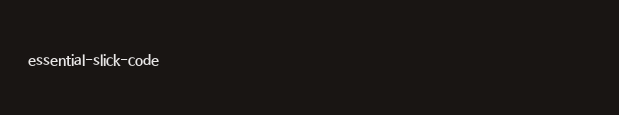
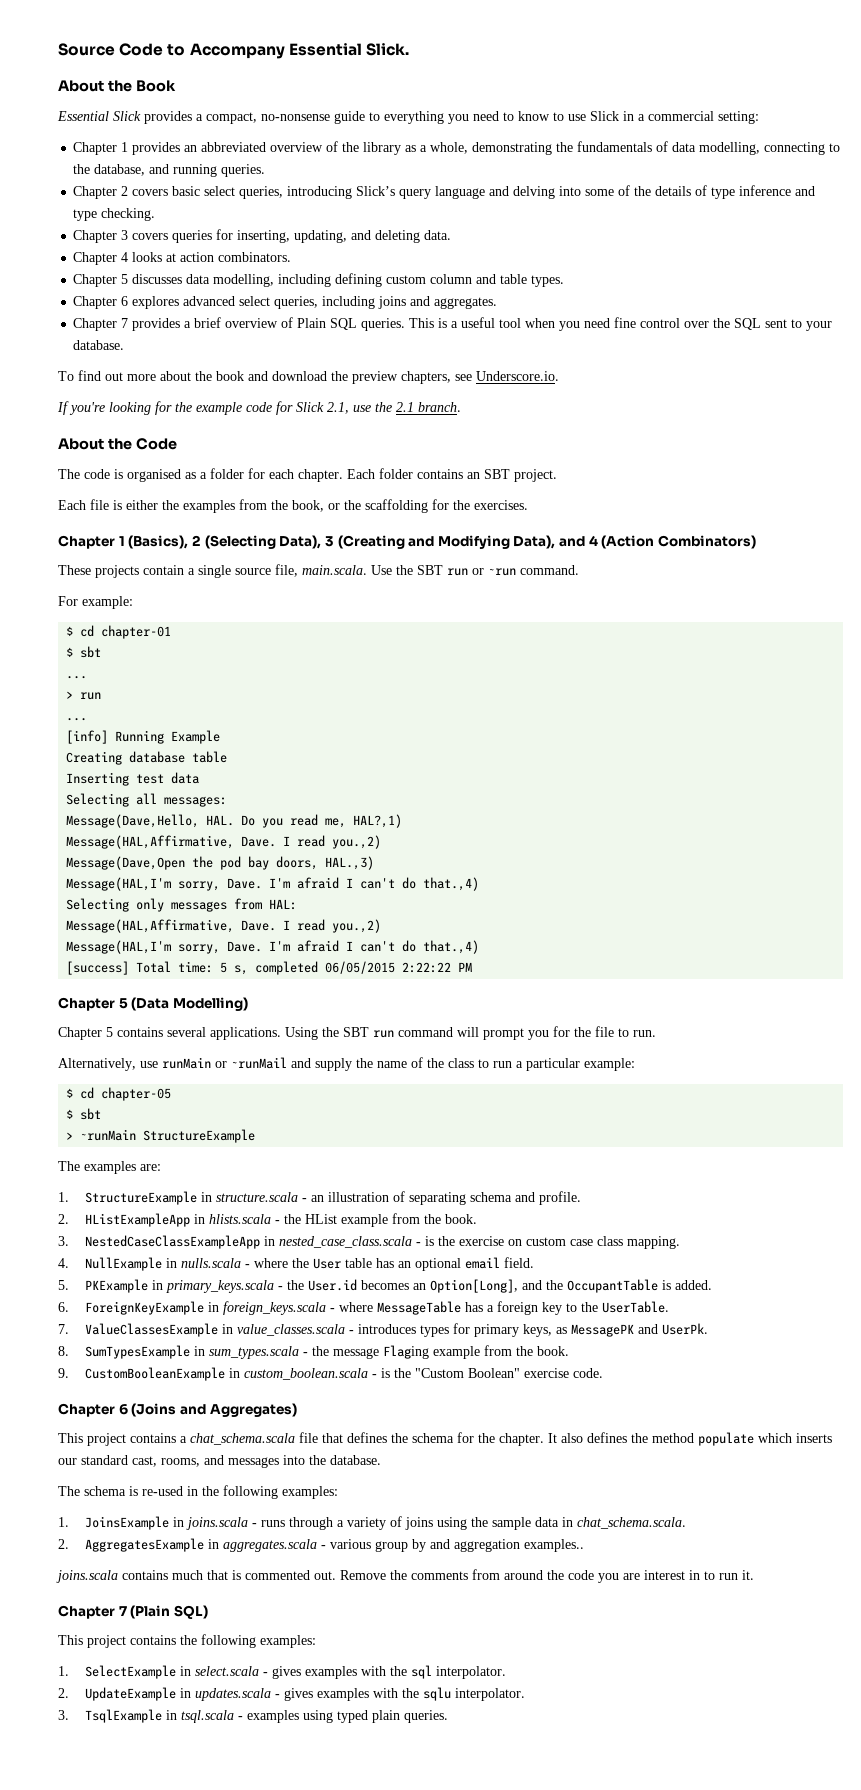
[28,54,159,66] essential-slick-code -> [58,43,409,59] [58,80,176,92] [57,111,759,124] [73,141,841,155] [73,164,266,177] [73,185,816,199] [73,208,156,221] [73,229,452,243] [73,252,292,265] [73,273,565,287] [73,296,498,309] [73,317,833,331] [73,340,125,350] [58,370,559,384] [57,401,461,415] [58,438,177,450] [58,468,557,482] [58,499,528,513] [58,535,757,549] [58,564,579,578] [58,596,133,609] [66,625,172,639] [66,646,102,658] [66,676,88,679] [66,691,102,700] [66,718,88,721] [66,730,221,744] [66,751,228,765] [66,772,200,786] [66,793,228,807] [66,814,403,828] [66,835,382,849] [66,856,375,870] [66,877,480,891] [66,898,298,912] [66,919,382,933] [66,940,480,954] [66,961,473,975] [58,997,248,1011] [58,1026,656,1040] [58,1057,635,1071] [66,1087,172,1101] [66,1108,102,1120] [66,1129,256,1143] [58,1161,161,1174] [58,1191,581,1205] [58,1213,477,1227] [58,1235,680,1249] [58,1257,534,1271] [58,1279,712,1293] [58,1301,669,1315] [58,1323,708,1337] [58,1345,569,1359] [58,1367,603,1381] [58,1403,297,1417] [58,1432,832,1446] [58,1455,381,1468] [58,1485,338,1499] [58,1516,686,1530] [58,1538,584,1552] [56,1569,754,1583] [58,1605,208,1619] [58,1634,316,1648] [58,1665,506,1679] [58,1687,525,1701] [58,1709,448,1723] Source Code to Accompany Essential Slick. // About the Book // Essential Slick provides a compact, no-nonsense guide to everything you need to know to use Slick in a commercial setting: // Chapter 1 provides an abbreviated overview of the library as a whole, demonstrating the fundamentals of data modelling, connecting to the database, and running queries. // Chapter 2 covers basic select queries, introducing Slick’s query language and delving into some of the details of type inference and type checking. // Chapter 3 covers queries for inserting, updating, and deleting data. // Chapter 4 looks at action combinators. // Chapter 5 discusses data modelling, including defining custom column and table types. // Chapter 6 explores advanced select queries, including joins and aggregates. // Chapter 7 provides a brief overview of Plain SQL queries. This is a useful tool when you need fine control over the SQL sent to your database. // To find out more about the book and download the preview chapters, see Underscore.io. // If you're looking for the example code for Slick 2.1, use the 2.1 branch. // About the Code // The code is organised as a folder for each chapter. Each folder contains an SBT project. // Each file is either the examples from the book, or the scaffolding for the exercises. // Chapter 1 (Basics), 2 (Selecting Data), 3 (Creating and Modifying Data), and 4 (Action Combinators) // These projects contain a single source file, main.scala. Use the SBT run or ~run command. // For example: // $ cd chapter-01 // $ sbt // ... // > run // ... // [info] Running Example // Creating database table // Inserting test data // Selecting all messages: // Message(Dave,Hello, HAL. Do you read me, HAL?,1) // Message(HAL,Affirmative, Dave. I read you.,2) // Message(Dave,Open the pod bay doors, HAL.,3) // Message(HAL,I'm sorry, Dave. I'm afraid I can't do that.,4) // Selecting only messages from HAL: // Message(HAL,Affirmative, Dave. I read you.,2) // Message(HAL,I'm sorry, Dave. I'm afraid I can't do that.,4) // [success] Total time: 5 s, completed 06/05/2015 2:22:22 PM // Chapter 5 (Data Modelling) // Chapter 5 contains several applications. Using the SBT run command will prompt you for the file to run. // Alternatively, use runMain or ~runMail and supply the name of the class to run a particular example: // $ cd chapter-05 // $ sbt // > ~runMain StructureExample // The examples are: // 1. StructureExample in structure.scala - an illustration of separating schema and profile. // 2. HListExampleApp in hlists.scala - the HList example from the book. // 3. NestedCaseClassExampleApp in nested_case_class.scala - is the exercise on custom case class mapping. // 4. NullExample in nulls.scala - where the User table has an optional email field. // 5. PKExample in primary_keys.scala - the User.id becomes an Option[Long], and the OccupantTable is added. // 6. ForeignKeyExample in foreign_keys.scala - where MessageTable has a foreign key to the UserTable. // 7. ValueClassesExample in value_classes.scala - introduces types for primary keys, as MessagePK and UserPk. // 8. SumTypesExample in sum_types.scala - the message Flaging example from the book. // 9. CustomBooleanExample in custom_boolean.scala - is the "Custom Boolean" exercise code. // Chapter 6 (Joins and Aggregates) // This project contains a chat_schema.scala file that defines the schema for the chapter. It also defines the method populate which inserts our standard cast, rooms, and messages into the database. // The schema is re-used in the following examples: // 1. JoinsExample in joins.scala - runs through a variety of joins using the sample data in chat_schema.scala. // 2. AggregatesExample in aggregates.scala - various group by and aggregation examples.. // joins.scala contains much that is commented out. Remove the comments from around the code you are interest in to run it. // Chapter 7 (Plain SQL) // This project contains the following examples: // 1. SelectExample in select.scala - gives examples with the sql interpolator. // 2. UpdateExample in updates.scala - gives examples with the sqlu interpolator. // 3. TsqlExample in tsql.scala - examples using typed plain queries.

